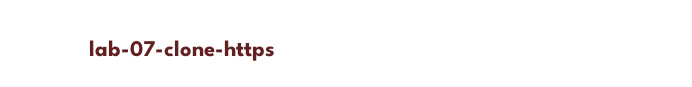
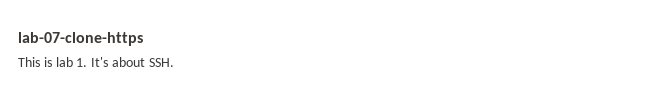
(275, 50) none -> [18,57,174,67] // This is lab 1. It's about SSH.

